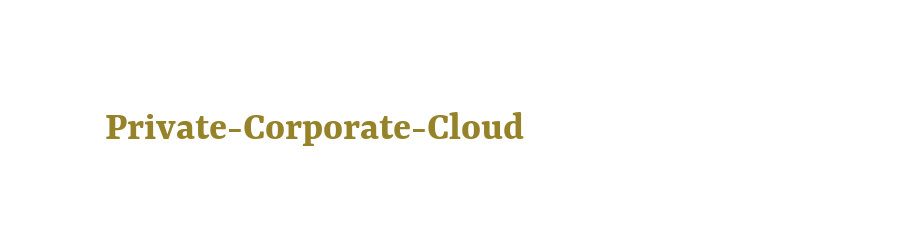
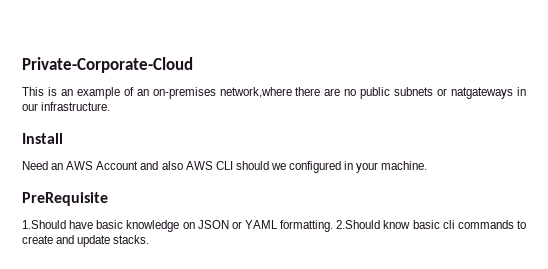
(524, 129) none -> [22,87,526,99] [22,102,111,111] [22,133,63,144] [22,161,428,173] [22,192,108,206] [22,220,527,232] [22,235,150,247] // This is an example of an on-premises network,where there are no public subnets or natgateways in our infrastructure. // Install // Need an AWS Account and also AWS CLI should we configured in your machine. // PreRequisite // 1.Should have basic knowledge on JSON or YAML formatting. 2.Should know basic cli commands to create and update stacks.

